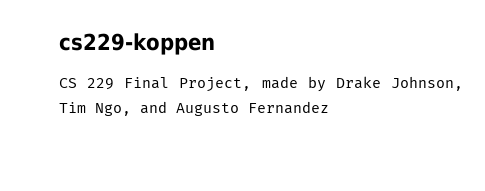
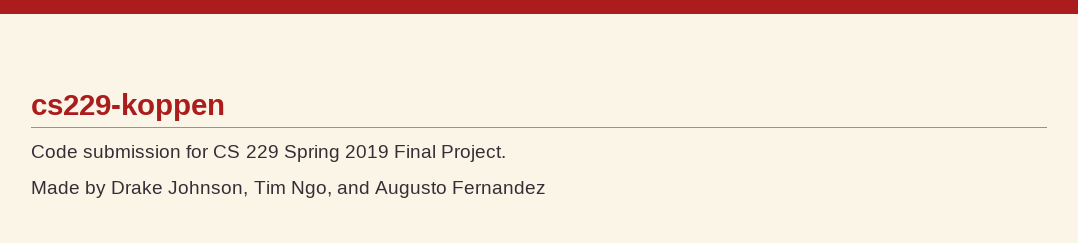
[59,76,298,92] CS 229 Final Project, made -> [31,145,507,162] [31,181,80,194] Code submission for CS 229 Spring 2019 Final Project. // Made

